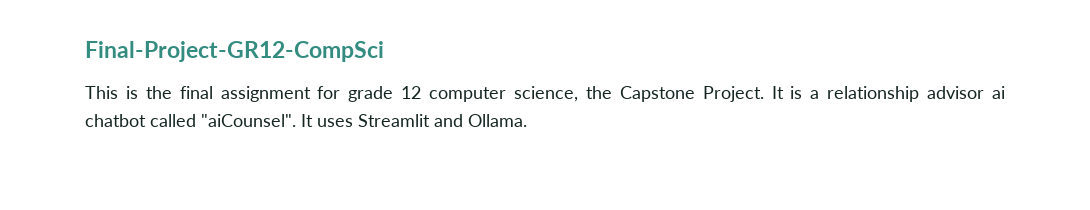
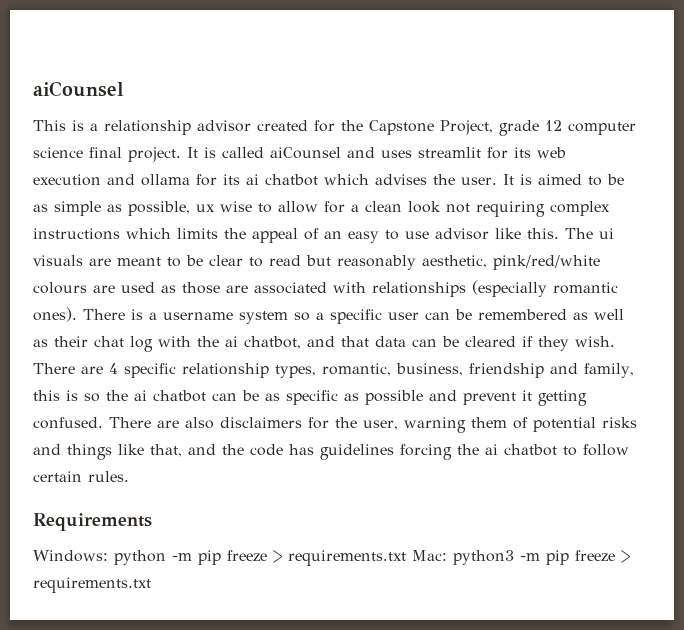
[85,41,384,62] Final-Project-GR12-CompSci -> [33,81,124,97] aiCounsel
[145,86,1006,102] [85,114,527,127] the final assignment for grade 12 computer science, the Capstone Project. It is a relationship advisor ai chatbot called "aiCounsel". It uses Streamlit and Ollama. -> [90,120,636,136] [33,147,566,162] [33,174,624,186] [33,201,610,217] [33,228,614,243] [33,255,600,270] [33,280,618,297] [33,307,624,324] [33,336,615,352] [33,363,634,378] [33,390,587,406] [33,417,637,433] [33,444,629,460] [33,471,129,482] [33,513,152,531] [33,550,630,566] [33,577,151,593] a relationship advisor created for the Capstone Project, grade 12 computer science final project. It is called aiCounsel and uses streamlit for its web execution and ollama for its ai chatbot which advises the user. It is aimed to be as simple as possible, ux wise to allow for a clean look not requiring complex instructions which limits the appeal of an easy to use advisor like this. The ui visuals are meant to be clear to read but reasonably aesthetic, pink/red/white colours are used as those are associated with relationships (especially romantic ones). There is a username system so a specific user can be remembered as well as their chat log with the ai chatbot, and that data can be cleared if they wish. There are 4 specific relationship types, romantic, business, friendship and family, this is so the ai chatbot can be as specific as possible and prevent it getting confused. There are also disclaimers for the user, warning them of potential risks and things like that, and the code has guidelines forcing the ai chatbot to follow certain rules. // Requirements // Windows: python -m pip freeze > requirements.txt Mac: python3 -m pip freeze > requirements.txt

